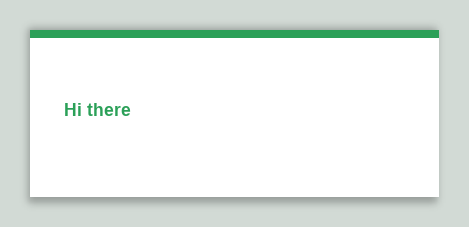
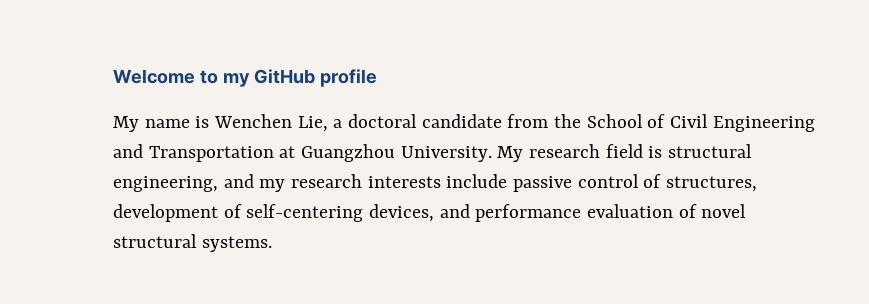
[64,103,131,116] Hi there -> [113,69,377,87] [113,114,815,132] [113,144,753,162] [113,174,758,192] [113,204,747,222] [113,234,272,252] Welcome to my GitHub profile // My name is Wenchen Lie, a doctoral candidate from the School of Civil Engineering and Transportation at Guangzhou University. My research field is structural engineering, and my research interests include passive control of structures, development of self-centering devices, and performance evaluation of novel structural systems.

